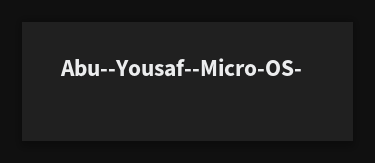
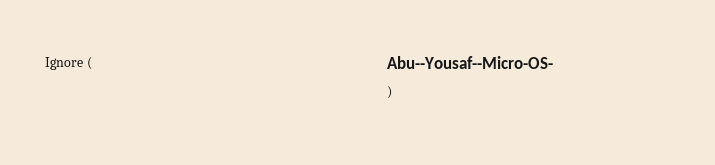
(60, 67) none -> [45,57,92,70] Ignore ( //
(302, 67) none -> [387,86,392,99] // )

